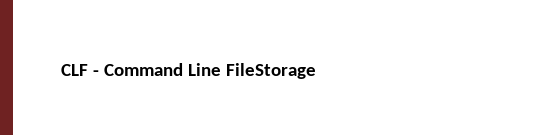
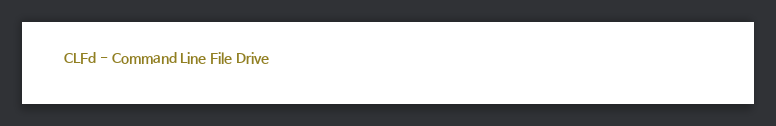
[61,64,88,76] CLF -> [64,52,96,64] CLFd
[225,63,316,79] FileStorage -> [210,52,269,64] File Drive

